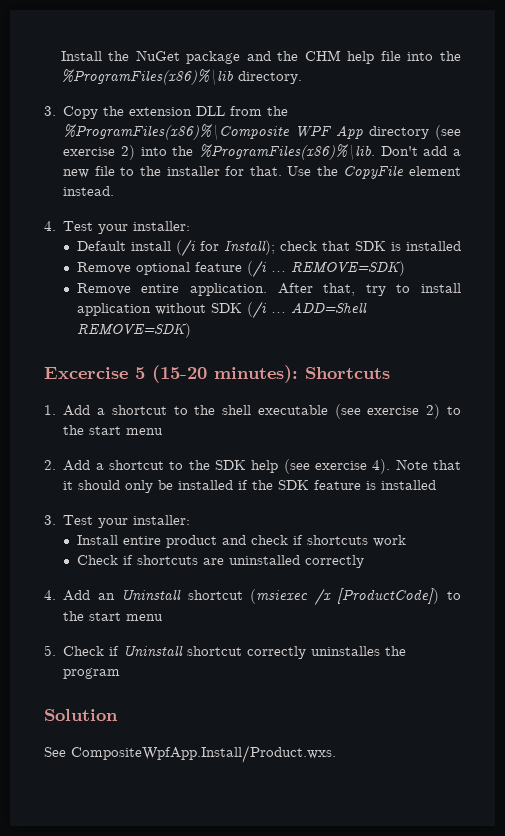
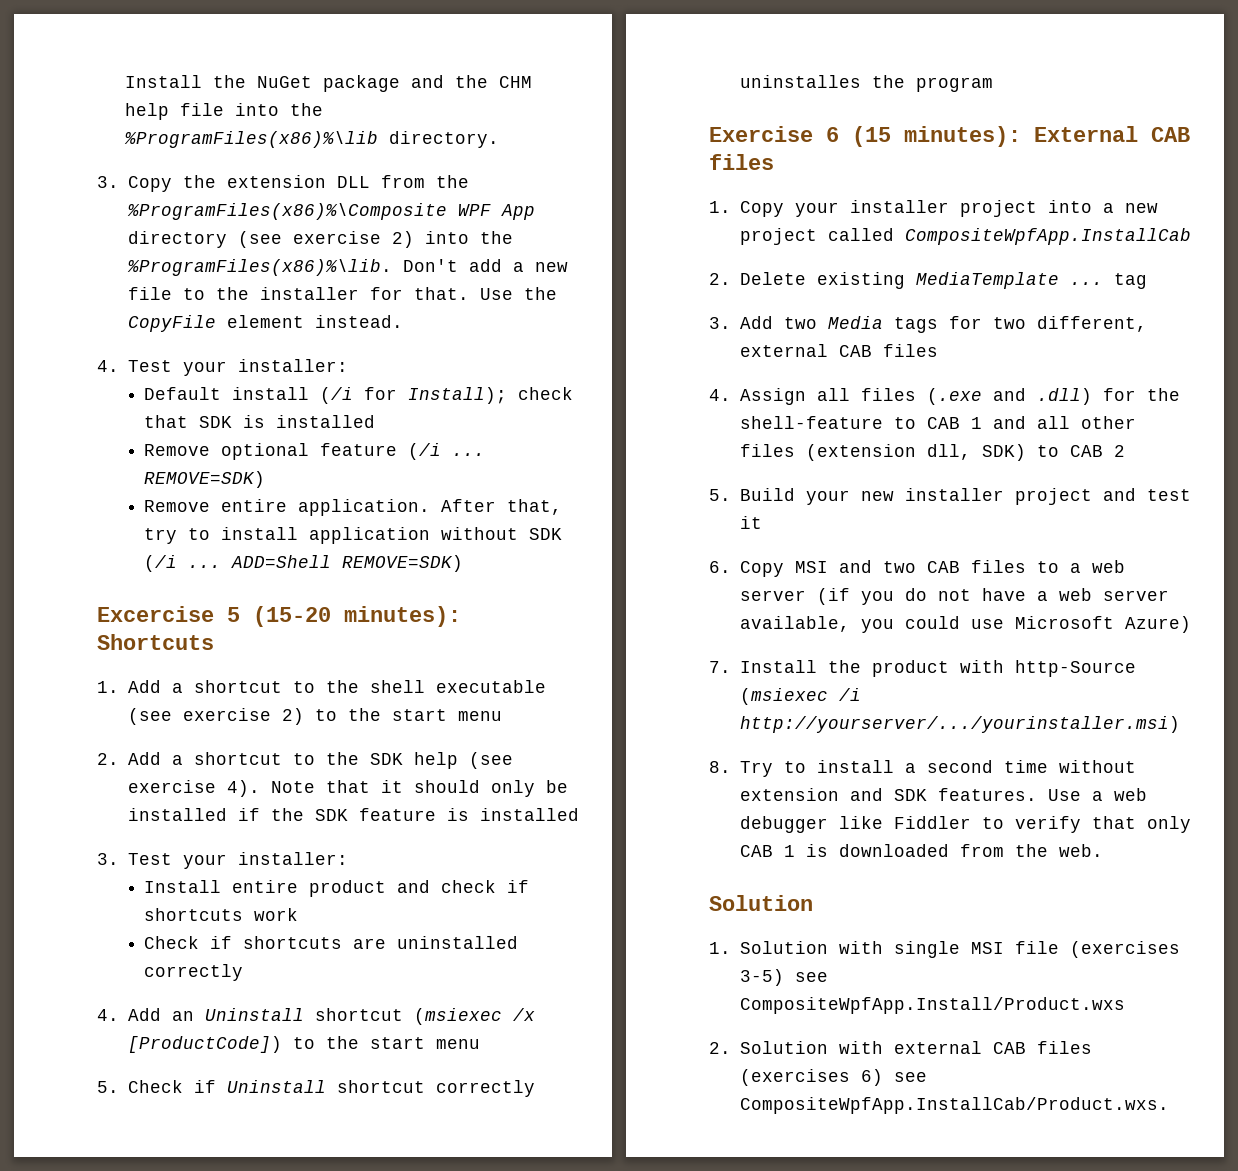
[44,709,118,721] [44,745,336,763] Solution // See CompositeWpfApp.Install/Product.wxs. -> [709,126,1190,147] [709,154,774,170] [709,200,1158,217] [739,228,1191,245] [709,272,1147,289] [709,316,1147,333] [739,344,938,357] [709,388,1180,405] [739,416,1136,429] [739,444,1125,461] [709,488,1191,505] [739,516,762,529] [709,560,1125,577] [739,588,1169,605] [739,616,1191,633] [709,660,1136,677] [739,688,861,705] [739,716,1180,733] [709,760,1136,777] [739,788,1147,801] [739,816,1191,833] [739,844,1103,857] [709,895,813,911] [709,941,1180,958] [739,969,828,986] [739,997,1125,1014] [709,1041,1092,1054] [739,1069,927,1086] [739,1097,1169,1114] Exercise 6 (15 minutes): External CAB files // 1. Copy your installer project into a new project called CompositeWpfApp.InstallCab // 2. Delete existing MediaTemplate ... tag // 3. Add two Media tags for two different, external CAB files // 4. Assign all files (.exe and .dll) for the shell-feature to CAB 1 and all other files (extension dll, SDK) to CAB 2 // 5. Build your new installer project and test it // 6. Copy MSI and two CAB files to a web server (if you do not have a web server available, you could use Microsoft Azure) // 7. Install the product with http-Source (msiexec /i http://yourserver/.../yourinstaller.msi) // 8. Try to install a second time without extension and SDK features. Use a web debugger like Fiddler to verify that only CAB 1 is downloaded from the web. // Solution // 1. Solution with single MSI file (exercises 3-5) see CompositeWpfApp.Install/Product.wxs // 2. Solution with external CAB files (exercises 6) see CompositeWpfApp.InstallCab/Product.wxs.

